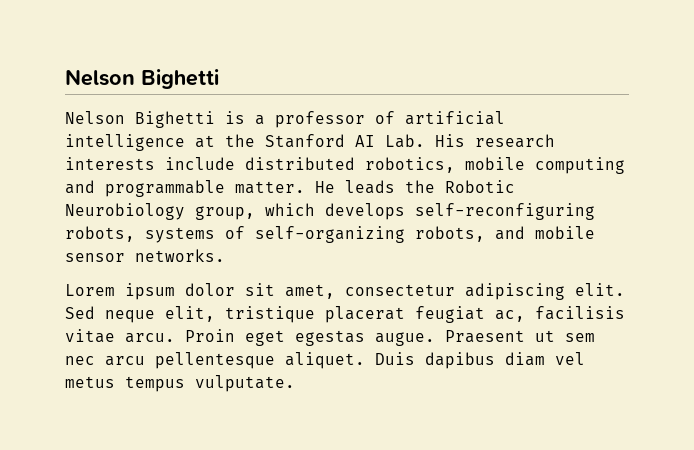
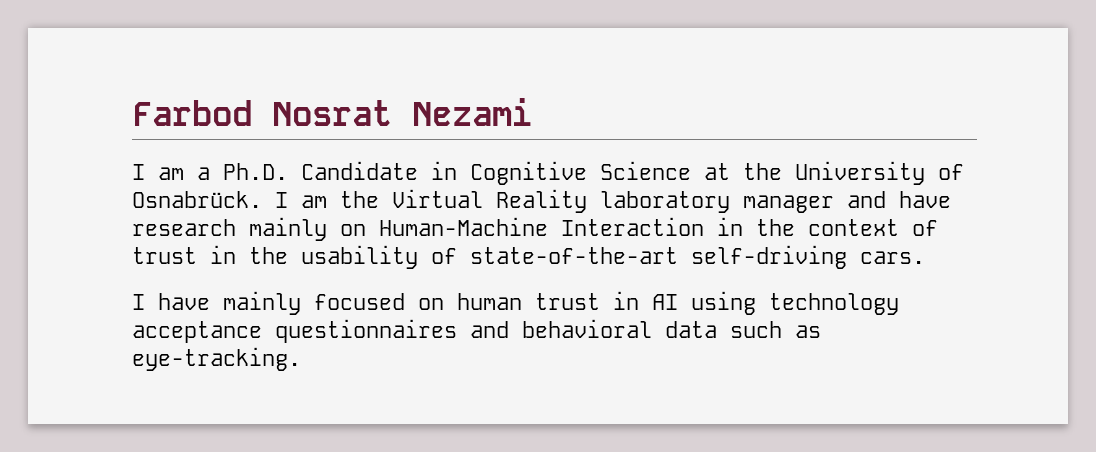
[65,69,219,89] [65,111,505,128] [65,134,555,151] [65,157,625,174] [65,180,515,197] [65,203,595,220] [65,226,595,243] [65,249,225,262] [65,283,625,300] [65,306,625,323] [65,329,595,346] [65,352,585,369] [65,375,295,392] Nelson Bighetti // Nelson Bighetti is a professor of artificial intelligence at the Stanford AI Lab. His research interests include distributed robotics, mobile computing and programmable matter. He leads the Robotic Neurobiology group, which develops self-reconfiguring robots, systems of self-organizing robots, and mobile sensor networks. // Lorem ipsum dolor sit amet, consectetur adipiscing elit. Sed neque elit, tristique placerat feugiat ac, facilisis vitae arcu. Proin eget egestas augue. Praesent ut sem nec arcu pellentesque aliquet. Duis dapibus diam vel metus tempus vulputate. -> [132,98,532,126] [132,161,964,185] [132,189,951,213] [132,217,938,241] [132,245,925,269] [132,291,899,315] [132,319,821,343] [132,347,301,371] Farbod Nosrat Nezami // I am a Ph.D. Candidate in Cognitive Science at the University of Osnabrück. I am the Virtual Reality laboratory manager and have research mainly on Human-Machine Interaction in the context of trust in the usability of state-of-the-art self-driving cars. // I have mainly focused on human trust in AI using technology acceptance questionnaires and behavioral data such as eye-tracking.

